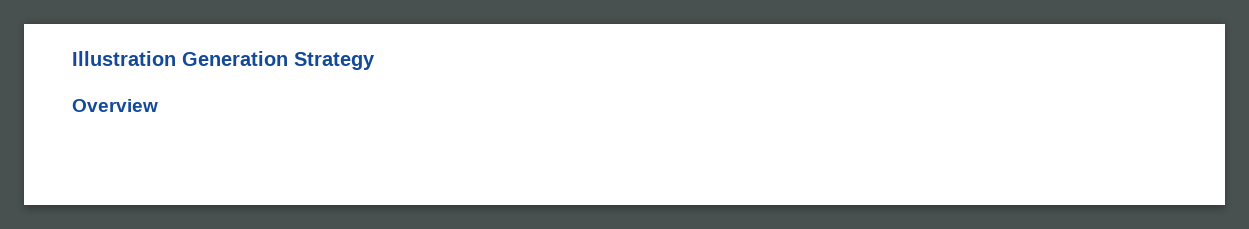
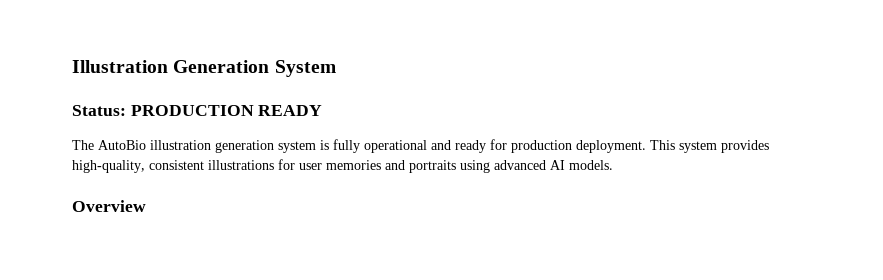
[294,52,375,70] Strategy -> [274,60,336,77] [72,105,323,116] [72,139,769,153] [72,159,613,173] System // Status: PRODUCTION READY // The AutoBio illustration generation system is fully operational and ready for production deployment. This system provides high-quality, consistent illustrations for user memories and portraits using advanced AI models.

